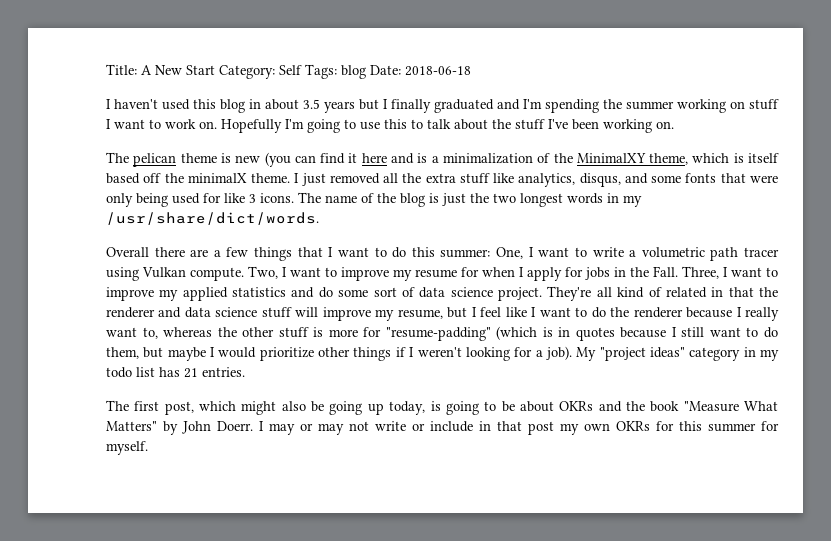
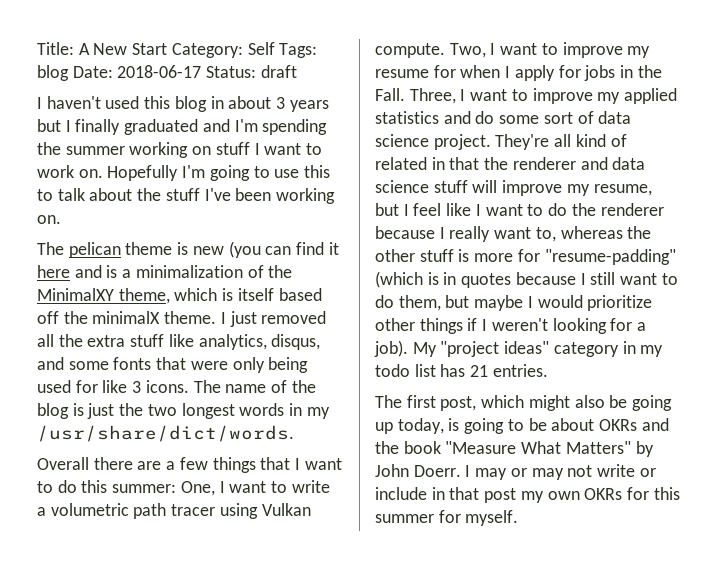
[405,66,471,76] 2018-06-18 -> [117,65,297,78] 2018-06-17 Status: draft
[303,99,320,109] 3.5 -> [276,97,286,109] 3

